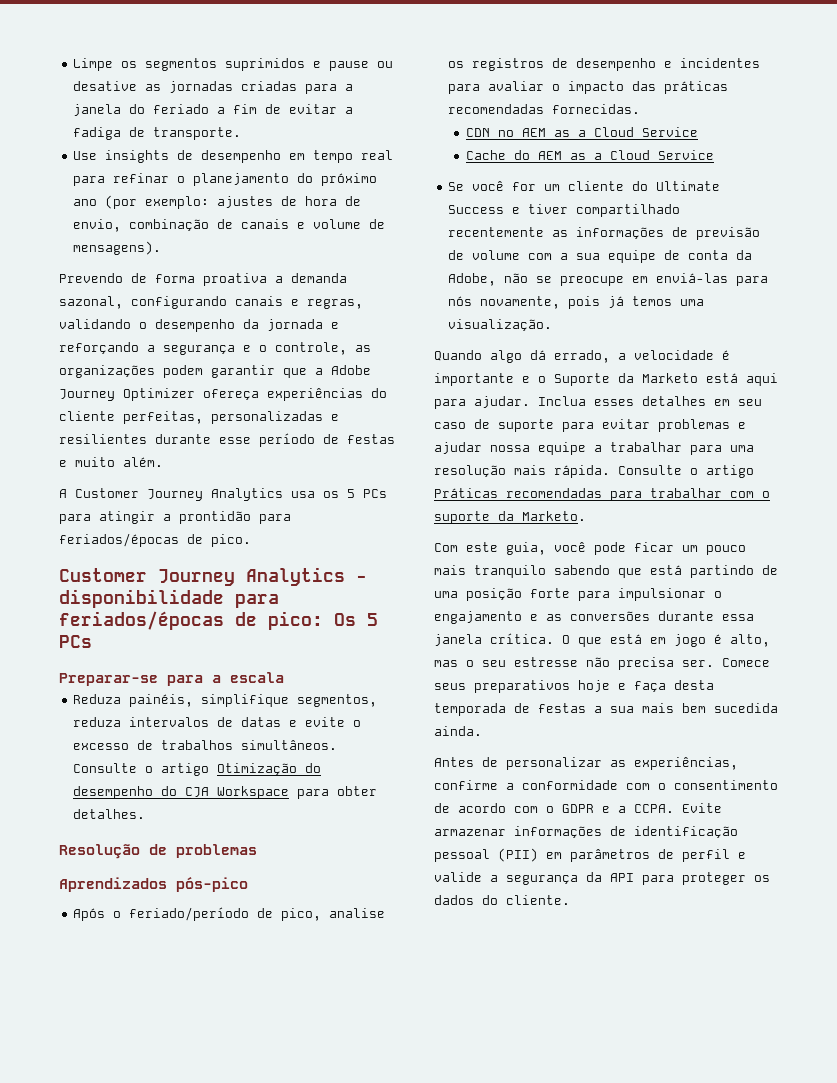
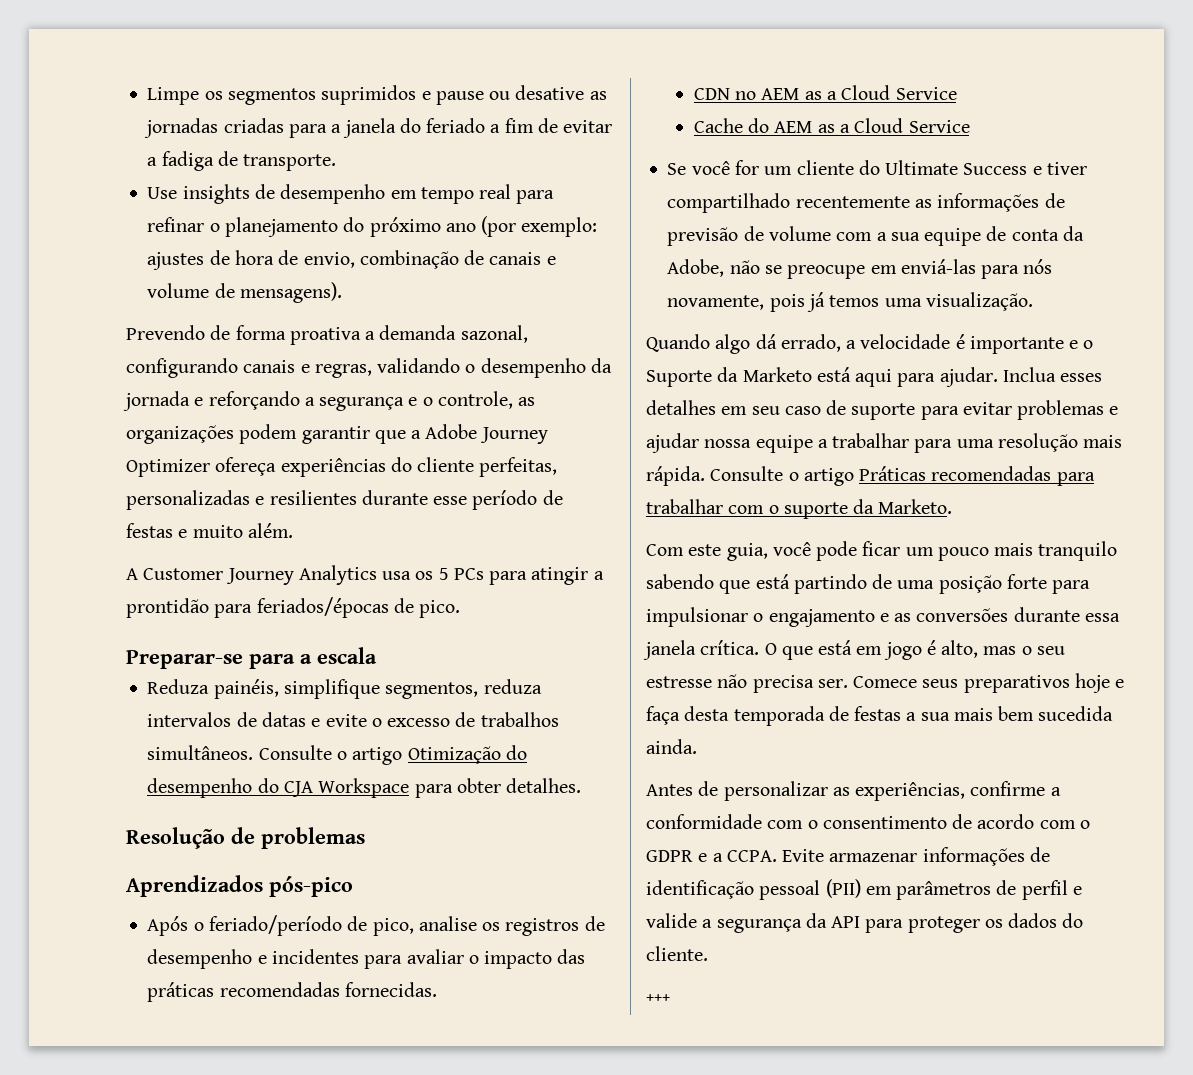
[59,567,367,586] [59,589,279,608] [59,611,378,630] [59,635,92,648] // Customer Journey Analytics - disponibilidade para feriados/épocas de pico: Os 5 PCs -> (461, 609) none
(570, 900) none -> [646,994,670,1003] // +++

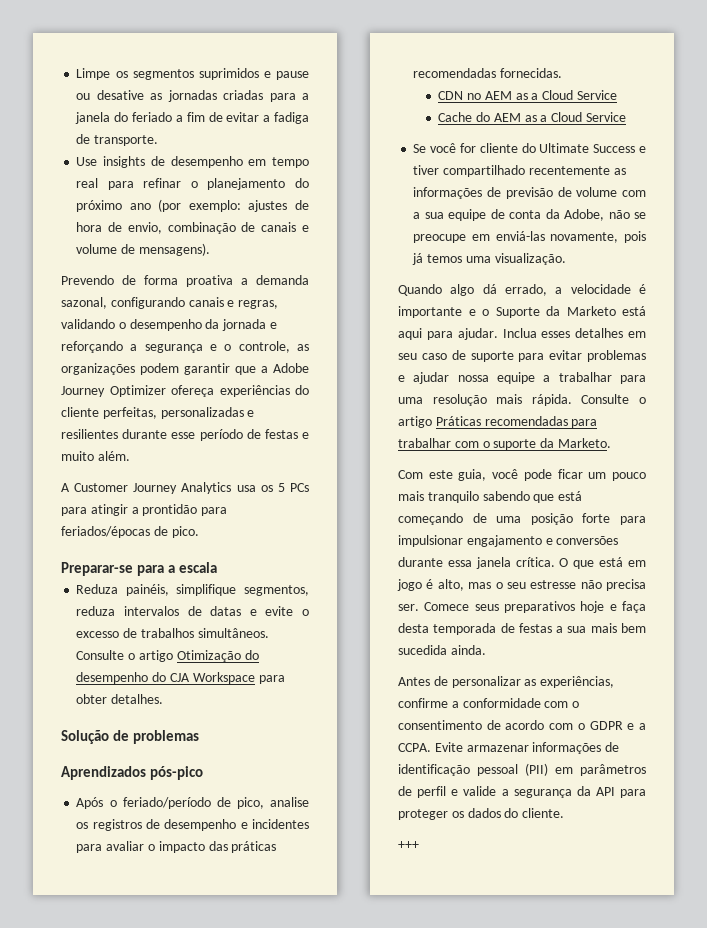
[126,827,225,849] Resolução -> [61,730,109,744] Solução
[764,166,793,175] um -> (476, 148) none
[981,259,1053,279] para nós -> (545, 236) none
[793,574,867,594] partindo -> [398,513,463,525] começando
[753,613,764,622] o -> (463, 541) none
[894,613,912,622] as -> (553, 541) none

